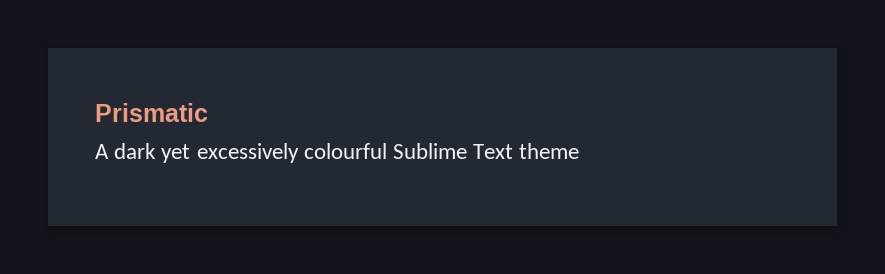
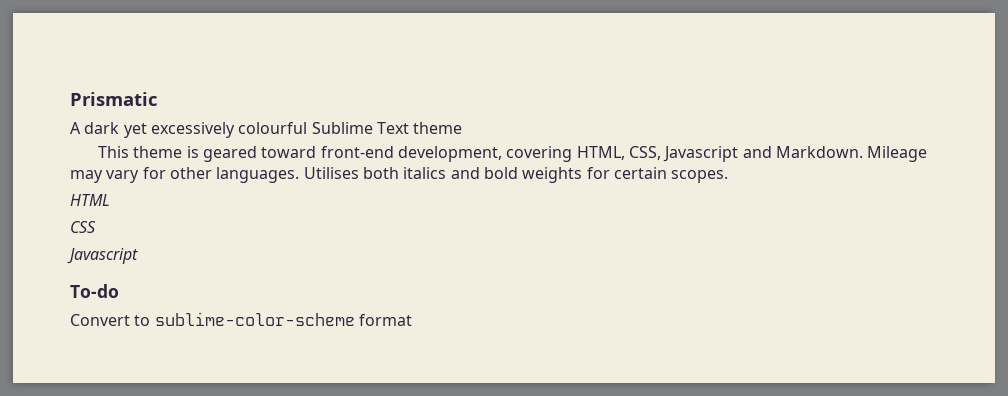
(580, 151) none -> [98,146,928,162] [70,167,729,183] [70,194,110,206] [70,221,96,233] [67,248,138,264] [70,284,119,298] [70,312,412,326] // This theme is geared toward front-end development, covering HTML, CSS, Javascript and Markdown. Mileage may vary for other languages. Utilises both italics and bold weights for certain scopes. // HTML // CSS // Javascript // To-do // Convert to sublime-color-scheme format

